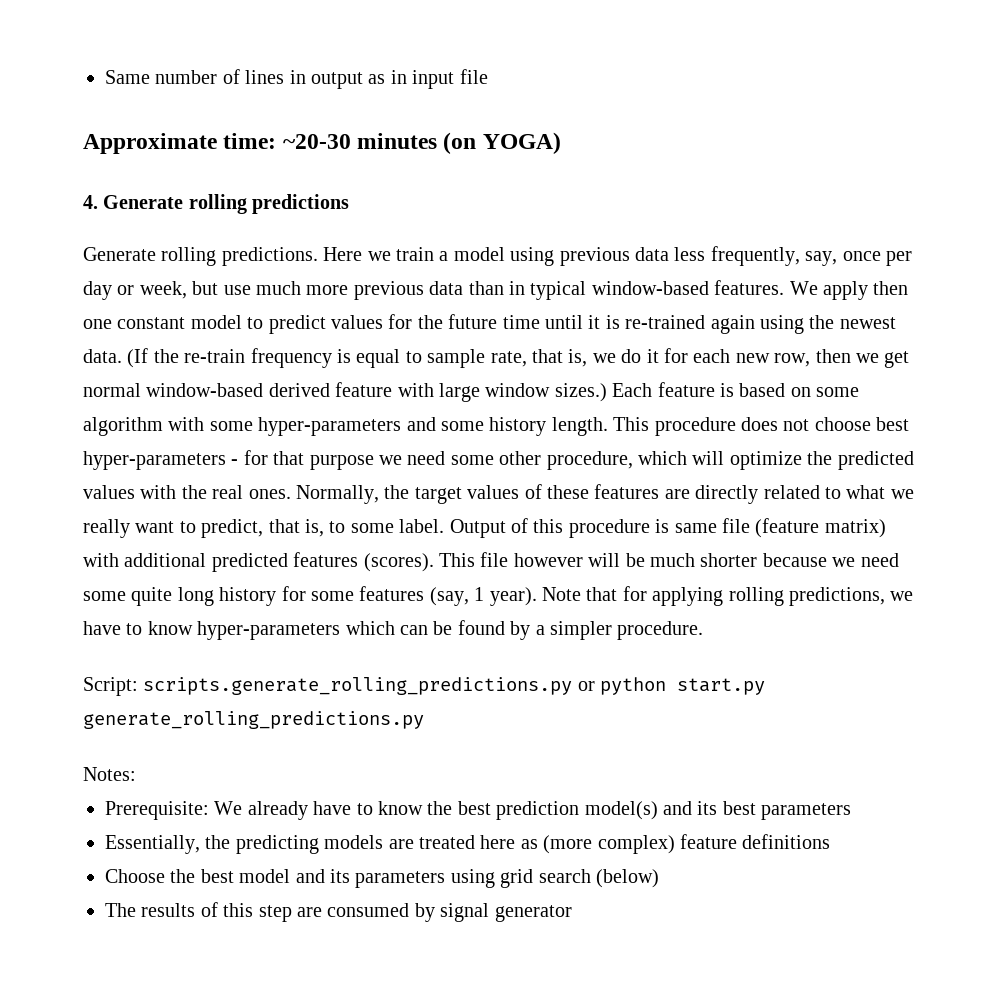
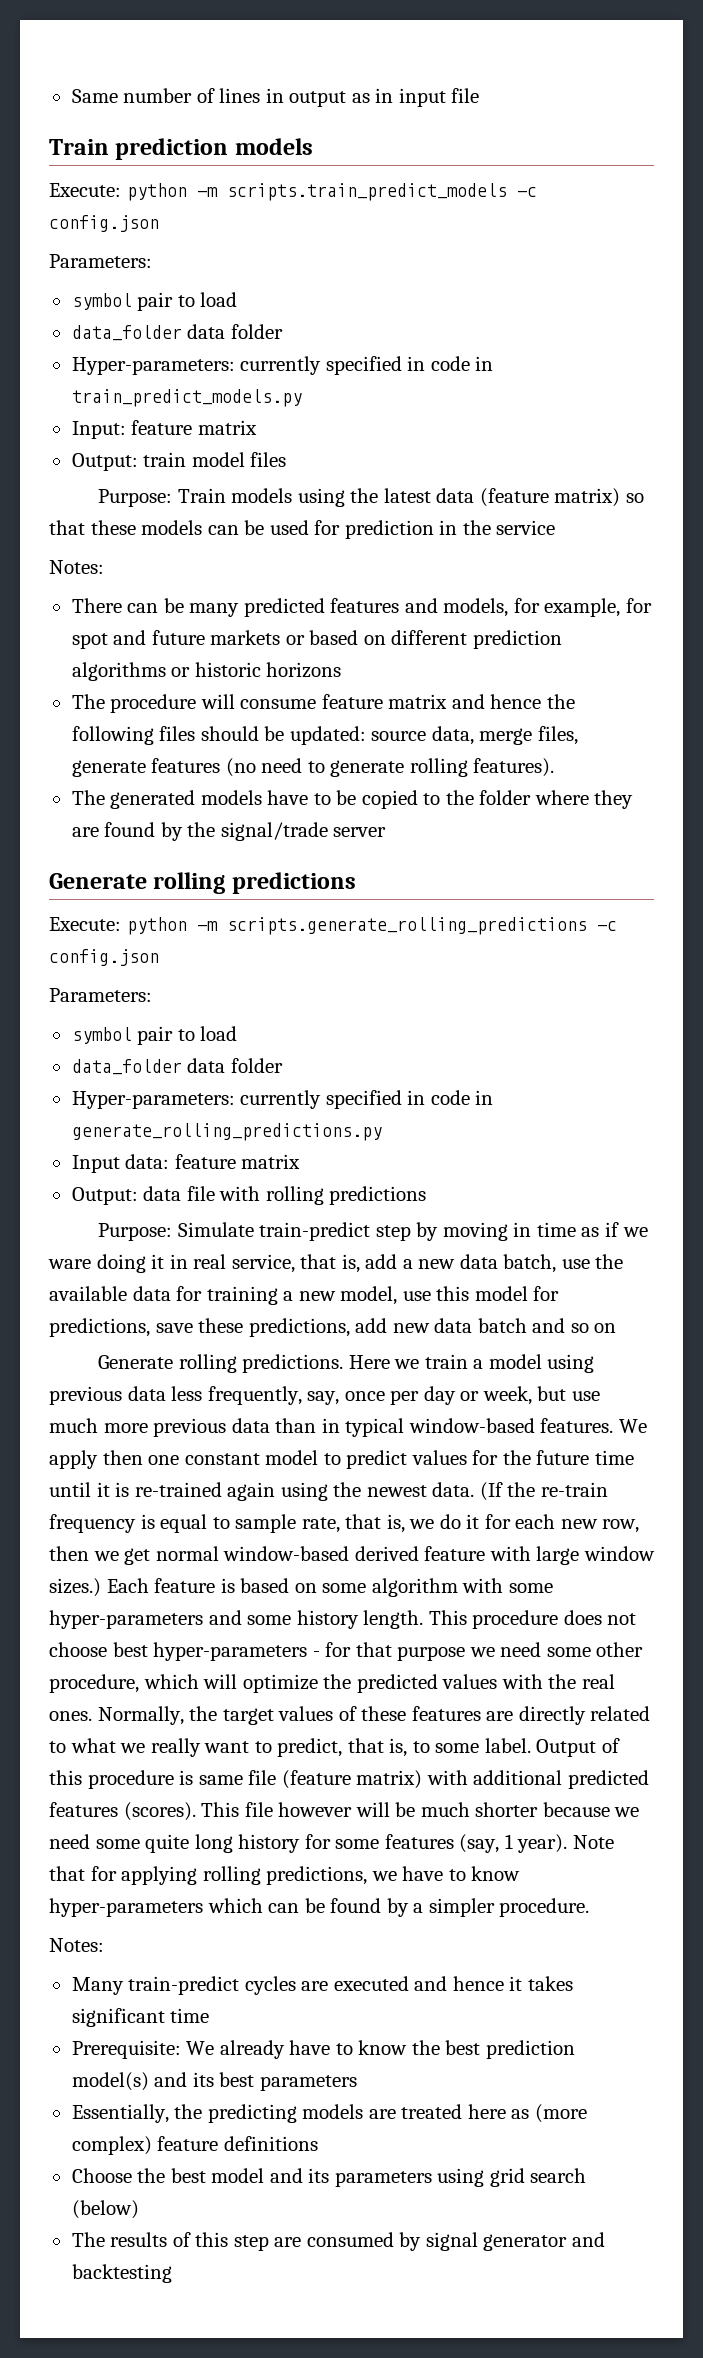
[83,132,561,154] [83,194,350,214] Approximate time: ~20-30 minutes (on YOGA) // 4. Generate rolling predictions -> [49,138,313,160] [49,183,537,201] [49,215,159,232] [49,254,152,268] [71,292,238,311] [71,324,283,341] [71,356,494,375] [71,389,302,407] [71,420,257,439] [71,452,287,471] [98,488,644,507] [49,520,556,539] [49,560,104,574] [71,598,652,617] [71,630,562,649] [71,662,342,681] [71,694,575,713] [71,726,578,745] [71,758,555,777] [71,790,634,809] [71,822,387,841] [49,872,356,894] [49,917,617,935] [49,949,159,966] [49,988,152,1002] [71,1026,238,1045] [71,1058,283,1075] [71,1090,494,1109] [71,1123,382,1141] [71,1154,301,1173] [71,1186,427,1205] [98,1222,648,1241] [48,1254,624,1273] [49,1286,560,1305] [49,1318,617,1337] Train prediction models // Execute: python -m scripts.train_predict_models -c config.json // Parameters: // symbol pair to load // data_folder data folder // Hyper-parameters: currently specified in code in train_predict_models.py // Input: feature matrix // Output: train model files // Purpose: Train models using the latest data (feature matrix) so that these models can be used for prediction in the service // Notes: // There can be many predicted features and models, for example, for spot and future markets or based on different prediction algorithms or historic horizons // The procedure will consume feature matrix and hence the following files should be updated: source data, merge files, generate features (no need to generate rolling features). // The generated models have to be copied to the folder where they are found by the signal/trade server // Generate rolling predictions // Execute: python -m scripts.generate_rolling_predictions -c config.json // Parameters: // symbol pair to load // data_folder data folder // Hyper-parameters: currently specified in code in generate_rolling_predictions.py // Input data: feature matrix // Output: data file with rolling predictions // Purpose: Simulate train-predict step by moving in time as if we ware doing it in real service, that is, add a new data batch, use the available data for training a new model, use this model for predictions, save these predictions, add new data batch and so on
[83,677,766,696] [83,711,424,729] [83,767,136,781] Script: scripts.generate_rolling_predictions.py or python start.py generate_rolling_predictions.py // Notes: -> [49,1938,104,1952] [71,1976,573,1995] [71,2008,210,2027] Notes: // Many train-predict cycles are executed and hence it takes significant time
(572, 913) none -> [571,2232,605,2247] [71,2264,172,2283] and backtesting

